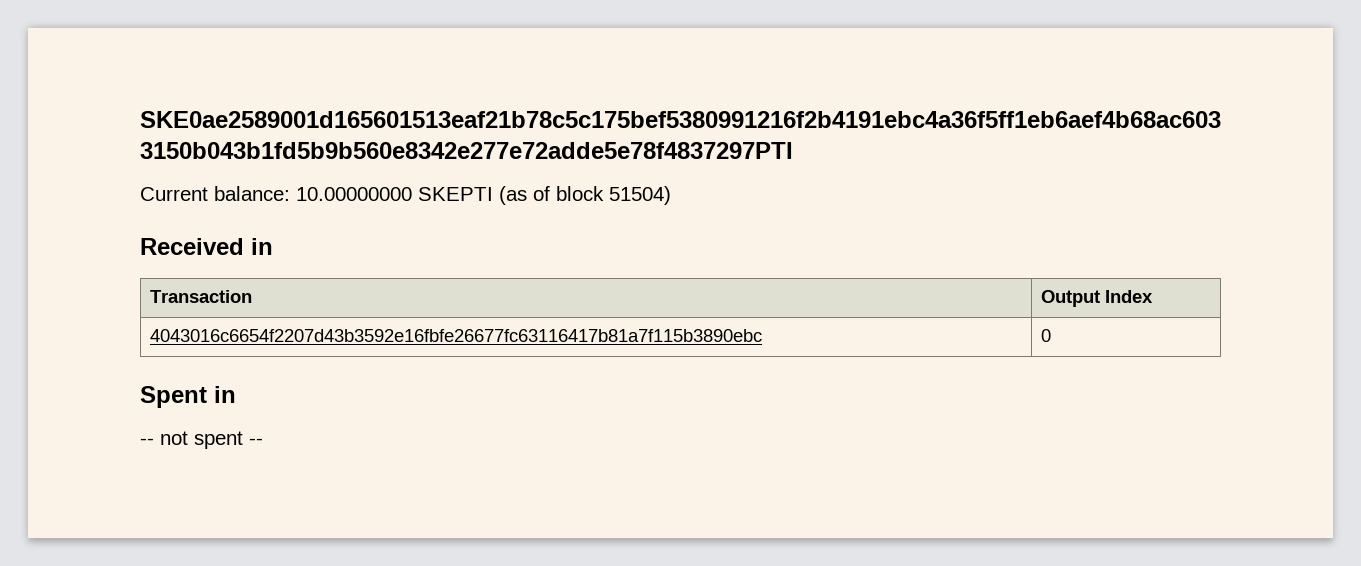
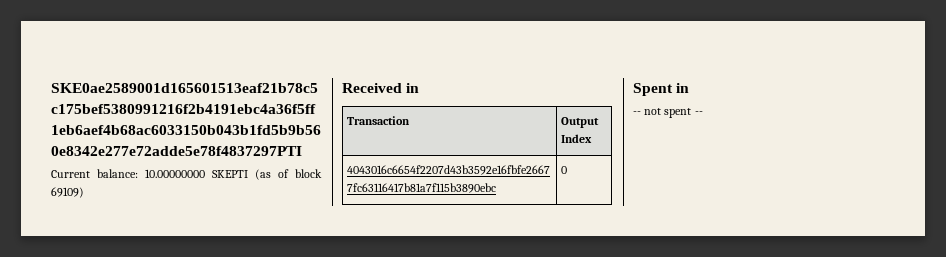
[609,186,671,205] 51504) -> [51,187,84,198] 69109)

